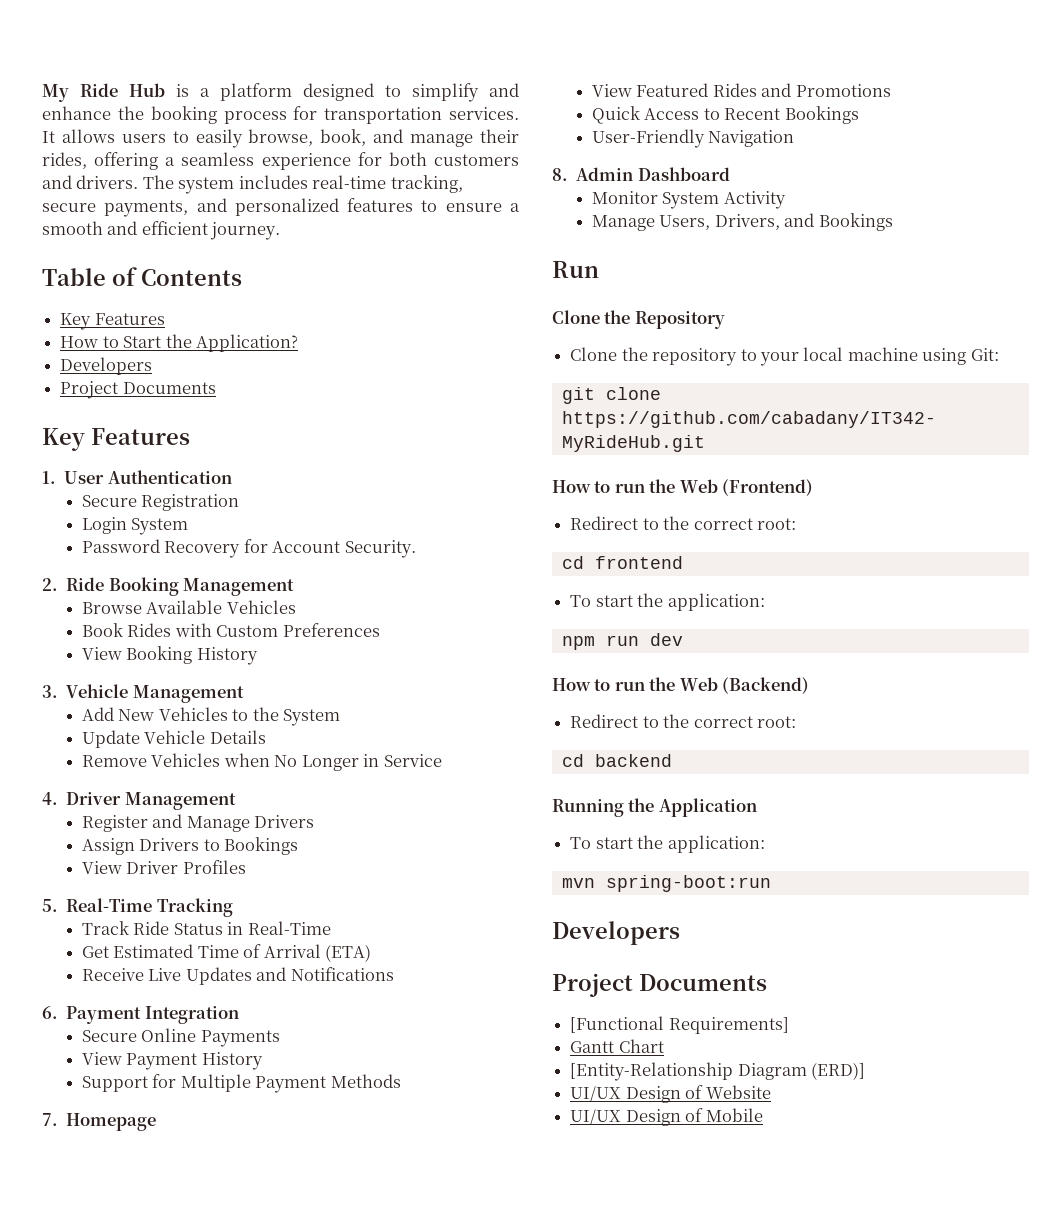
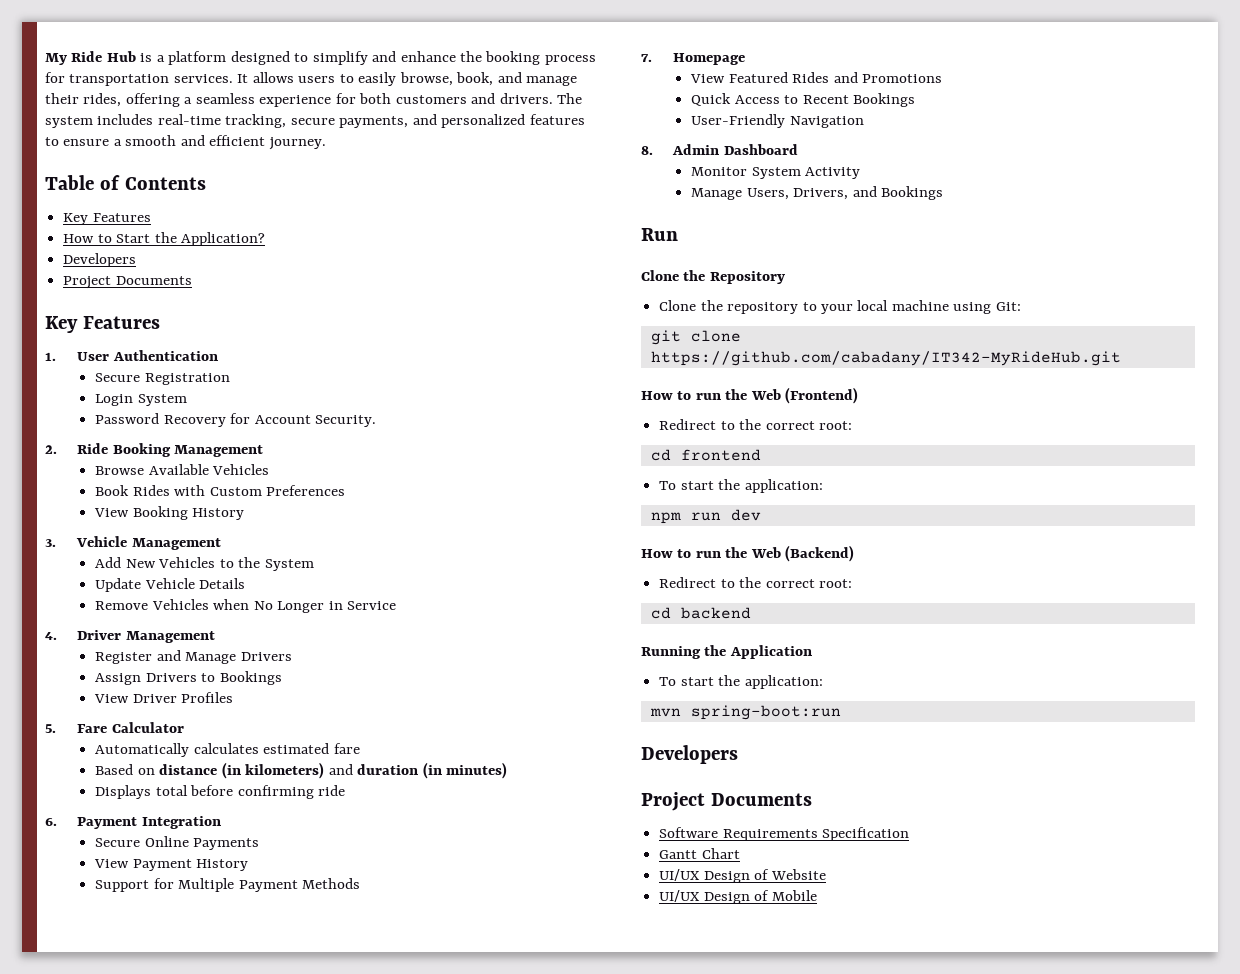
[66,898,233,917] [81,921,331,935] [81,944,372,962] [81,967,394,985] Real-Time Tracking // Track Ride Status in Real-Time // Get Estimated Time of Arrival (ETA) // Receive Live Updates and Notifications -> [77,722,184,733] [95,743,360,757] [95,762,507,779] [95,785,346,799] Fare Calculator // Automatically calculates estimated fare // Based on distance (in kilometers) and duration (in minutes) // Displays total before confirming ride
[570,1016,789,1034] [Functional Requirements] -> [659,827,910,841] Software Requirements Specification
[570,1062,866,1081] // [Entity-Relationship Diagram (ERD)] -> (740, 853) none

